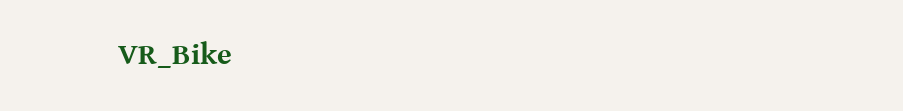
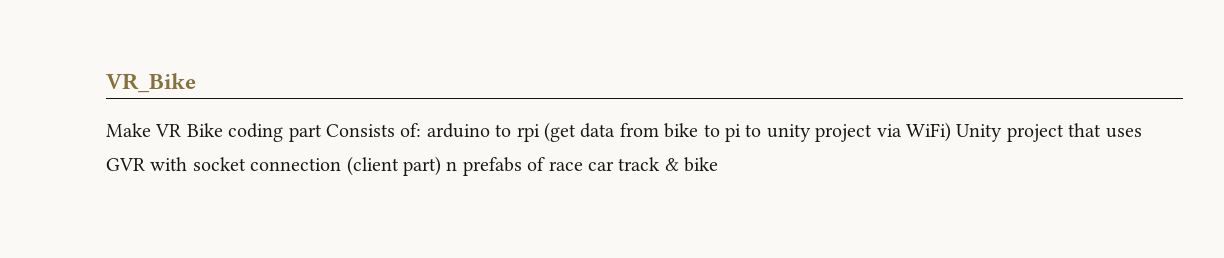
(232, 54) none -> [106,122,1142,142] [106,156,719,176] // Make VR Bike coding part Consists of: arduino to rpi (get data from bike to pi to unity project via WiFi) Unity project that uses GVR with socket connection (client part) n prefabs of race car track & bike

